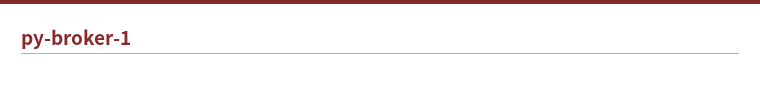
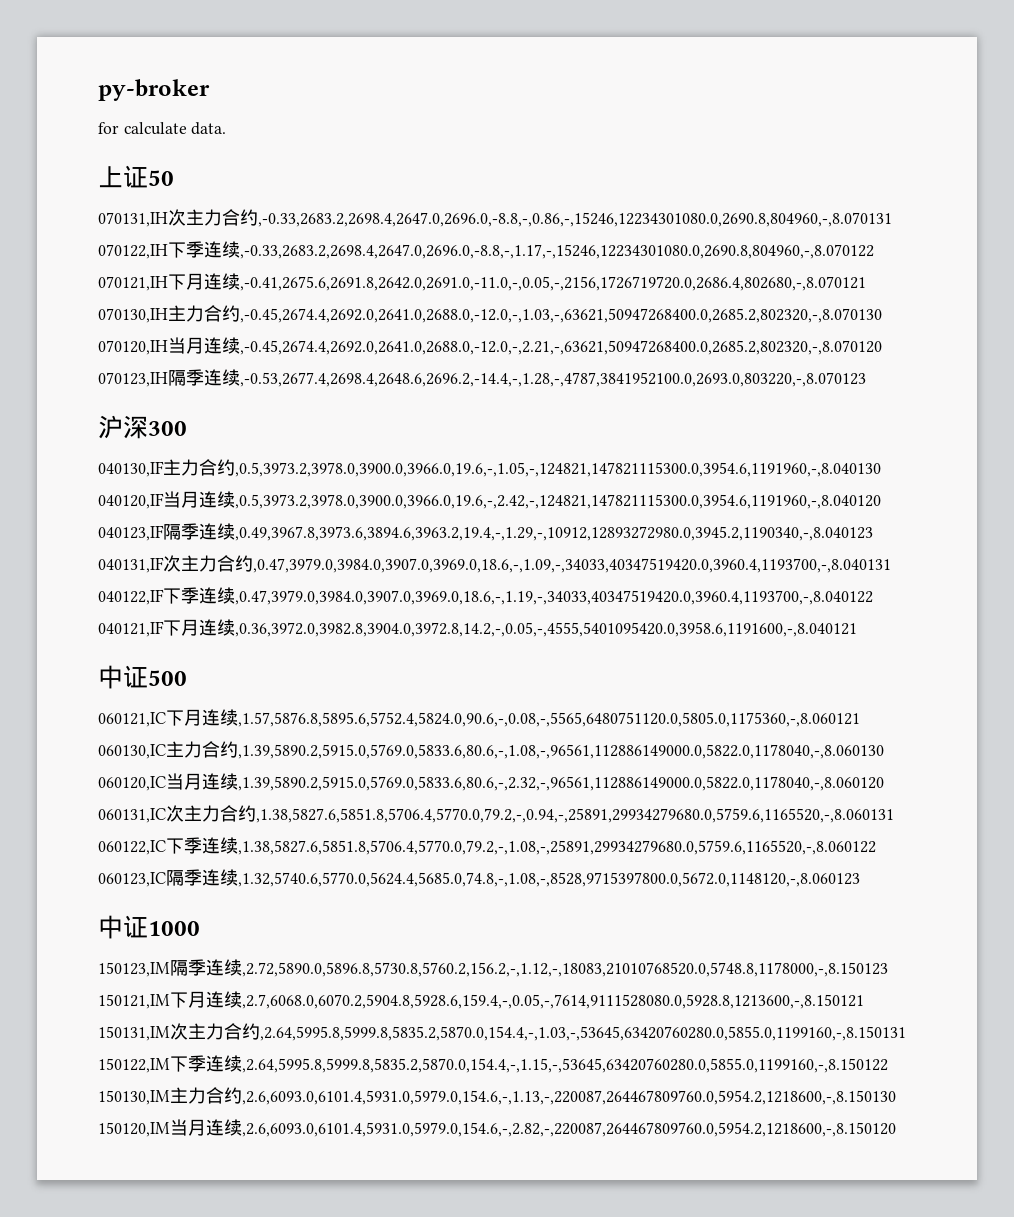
[21,29,131,49] py-broker-1 -> [98,79,210,101] [98,122,227,135] [98,165,174,188] [98,209,892,227] [98,241,874,259] [98,273,866,291] [98,305,882,323] [98,337,882,355] [98,369,866,387] [98,415,187,439] [98,459,881,477] [98,491,881,509] [98,523,873,541] [98,555,891,573] [98,587,873,605] [98,619,857,637] [98,665,187,689] [98,709,860,727] [98,741,884,759] [98,773,884,791] [98,805,894,823] [98,837,876,855] [98,869,860,887] [98,915,200,939] [98,959,888,977] [98,991,864,1009] [98,1023,906,1041] [98,1055,888,1073] [98,1087,896,1105] [98,1119,896,1137] py-broker // for calculate data. // 上证50 // 070131,IH次主力合约,-0.33,2683.2,2698.4,2647.0,2696.0,-8.8,-,0.86,-,15246,12234301080.0,2690.8,804960,-,8.070131 070122,IH下季连续,-0.33,2683.2,2698.4,2647.0,2696.0,-8.8,-,1.17,-,15246,12234301080.0,2690.8,804960,-,8.070122 070121,IH下月连续,-0.41,2675.6,2691.8,2642.0,2691.0,-11.0,-,0.05,-,2156,1726719720.0,2686.4,802680,-,8.070121 070130,IH主力合约,-0.45,2674.4,2692.0,2641.0,2688.0,-12.0,-,1.03,-,63621,50947268400.0,2685.2,802320,-,8.070130 070120,IH当月连续,-0.45,2674.4,2692.0,2641.0,2688.0,-12.0,-,2.21,-,63621,50947268400.0,2685.2,802320,-,8.070120 070123,IH隔季连续,-0.53,2677.4,2698.4,2648.6,2696.2,-14.4,-,1.28,-,4787,3841952100.0,2693.0,803220,-,8.070123 // 沪深300 // 040130,IF主力合约,0.5,3973.2,3978.0,3900.0,3966.0,19.6,-,1.05,-,124821,147821115300.0,3954.6,1191960,-,8.040130 040120,IF当月连续,0.5,3973.2,3978.0,3900.0,3966.0,19.6,-,2.42,-,124821,147821115300.0,3954.6,1191960,-,8.040120 040123,IF隔季连续,0.49,3967.8,3973.6,3894.6,3963.2,19.4,-,1.29,-,10912,12893272980.0,3945.2,1190340,-,8.040123 040131,IF次主力合约,0.47,3979.0,3984.0,3907.0,3969.0,18.6,-,1.09,-,34033,40347519420.0,3960.4,1193700,-,8.040131 040122,IF下季连续,0.47,3979.0,3984.0,3907.0,3969.0,18.6,-,1.19,-,34033,40347519420.0,3960.4,1193700,-,8.040122 040121,IF下月连续,0.36,3972.0,3982.8,3904.0,3972.8,14.2,-,0.05,-,4555,5401095420.0,3958.6,1191600,-,8.040121 // 中证500 // 060121,IC下月连续,1.57,5876.8,5895.6,5752.4,5824.0,90.6,-,0.08,-,5565,6480751120.0,5805.0,1175360,-,8.060121 060130,IC主力合约,1.39,5890.2,5915.0,5769.0,5833.6,80.6,-,1.08,-,96561,112886149000.0,5822.0,1178040,-,8.060130 060120,IC当月连续,1.39,5890.2,5915.0,5769.0,5833.6,80.6,-,2.32,-,96561,112886149000.0,5822.0,1178040,-,8.060120 060131,IC次主力合约,1.38,5827.6,5851.8,5706.4,5770.0,79.2,-,0.94,-,25891,29934279680.0,5759.6,1165520,-,8.060131 060122,IC下季连续,1.38,5827.6,5851.8,5706.4,5770.0,79.2,-,1.08,-,25891,29934279680.0,5759.6,1165520,-,8.060122 060123,IC隔季连续,1.32,5740.6,5770.0,5624.4,5685.0,74.8,-,1.08,-,8528,9715397800.0,5672.0,1148120,-,8.060123 // 中证1000 // 150123,IM隔季连续,2.72,5890.0,5896.8,5730.8,5760.2,156.2,-,1.12,-,18083,21010768520.0,5748.8,1178000,-,8.150123 150121,IM下月连续,2.7,6068.0,6070.2,5904.8,5928.6,159.4,-,0.05,-,7614,9111528080.0,5928.8,1213600,-,8.150121 150131,IM次主力合约,2.64,5995.8,5999.8,5835.2,5870.0,154.4,-,1.03,-,53645,63420760280.0,5855.0,1199160,-,8.150131 150122,IM下季连续,2.64,5995.8,5999.8,5835.2,5870.0,154.4,-,1.15,-,53645,63420760280.0,5855.0,1199160,-,8.150122 150130,IM主力合约,2.6,6093.0,6101.4,5931.0,5979.0,154.6,-,1.13,-,220087,264467809760.0,5954.2,1218600,-,8.150130 150120,IM当月连续,2.6,6093.0,6101.4,5931.0,5979.0,154.6,-,2.82,-,220087,264467809760.0,5954.2,1218600,-,8.150120

